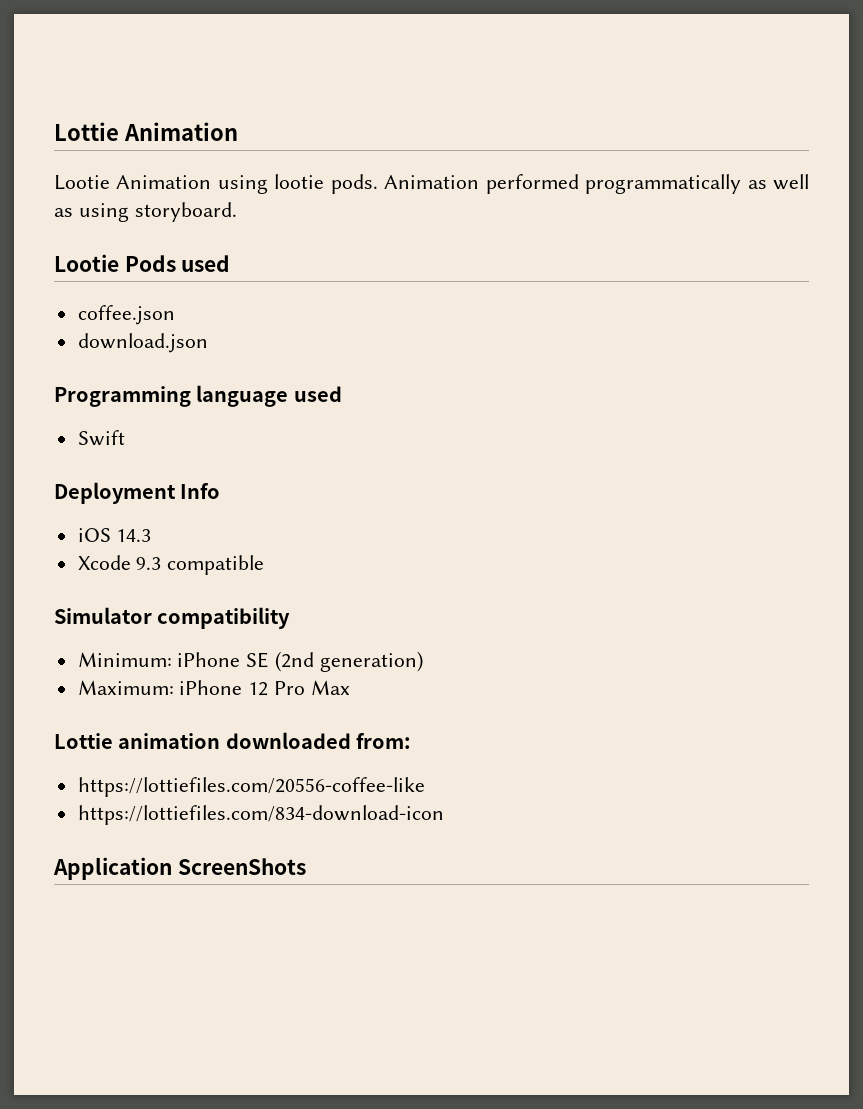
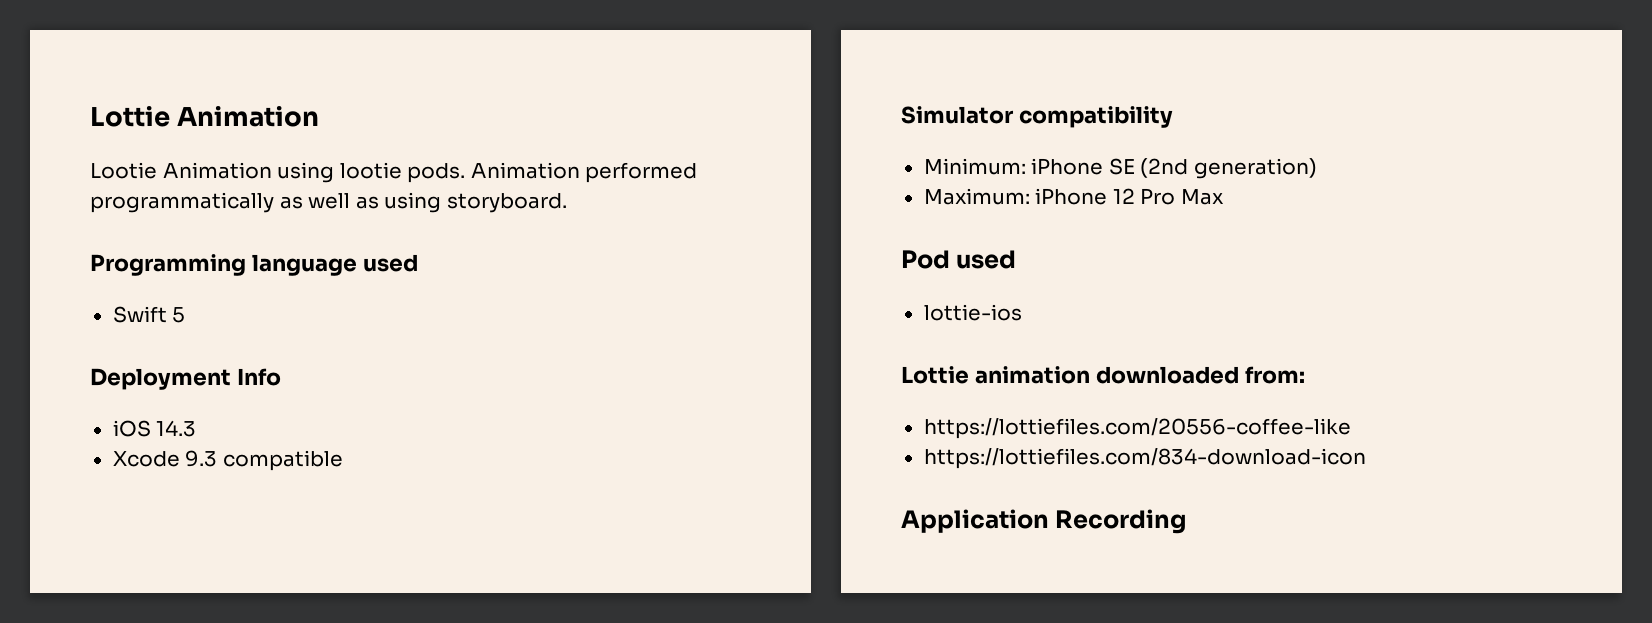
[54,254,231,272] [77,305,175,325] [77,333,208,353] // Lootie Pods used // coffee.json // download.json -> (567, 203) none
(125, 438) none -> [172,307,186,323] 5
(350, 687) none -> [901,250,1017,269] [923,304,1022,321] // Pod used // lottie-ios
[177,858,306,875] ScreenShots -> [1055,509,1187,534] Recording

